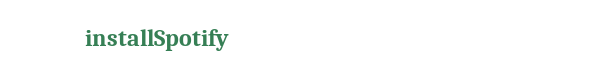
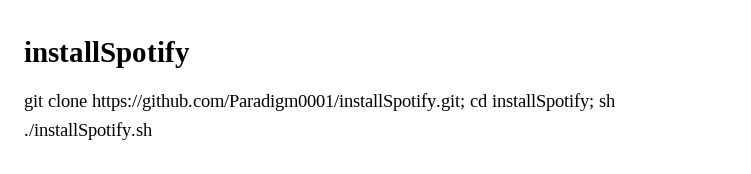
(229, 40) none -> [24,93,615,111] [24,122,152,140] // git clone https://github.com/Paradigm0001/installSpotify.git; cd installSpotify; sh ./installSpotify.sh

